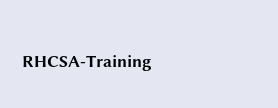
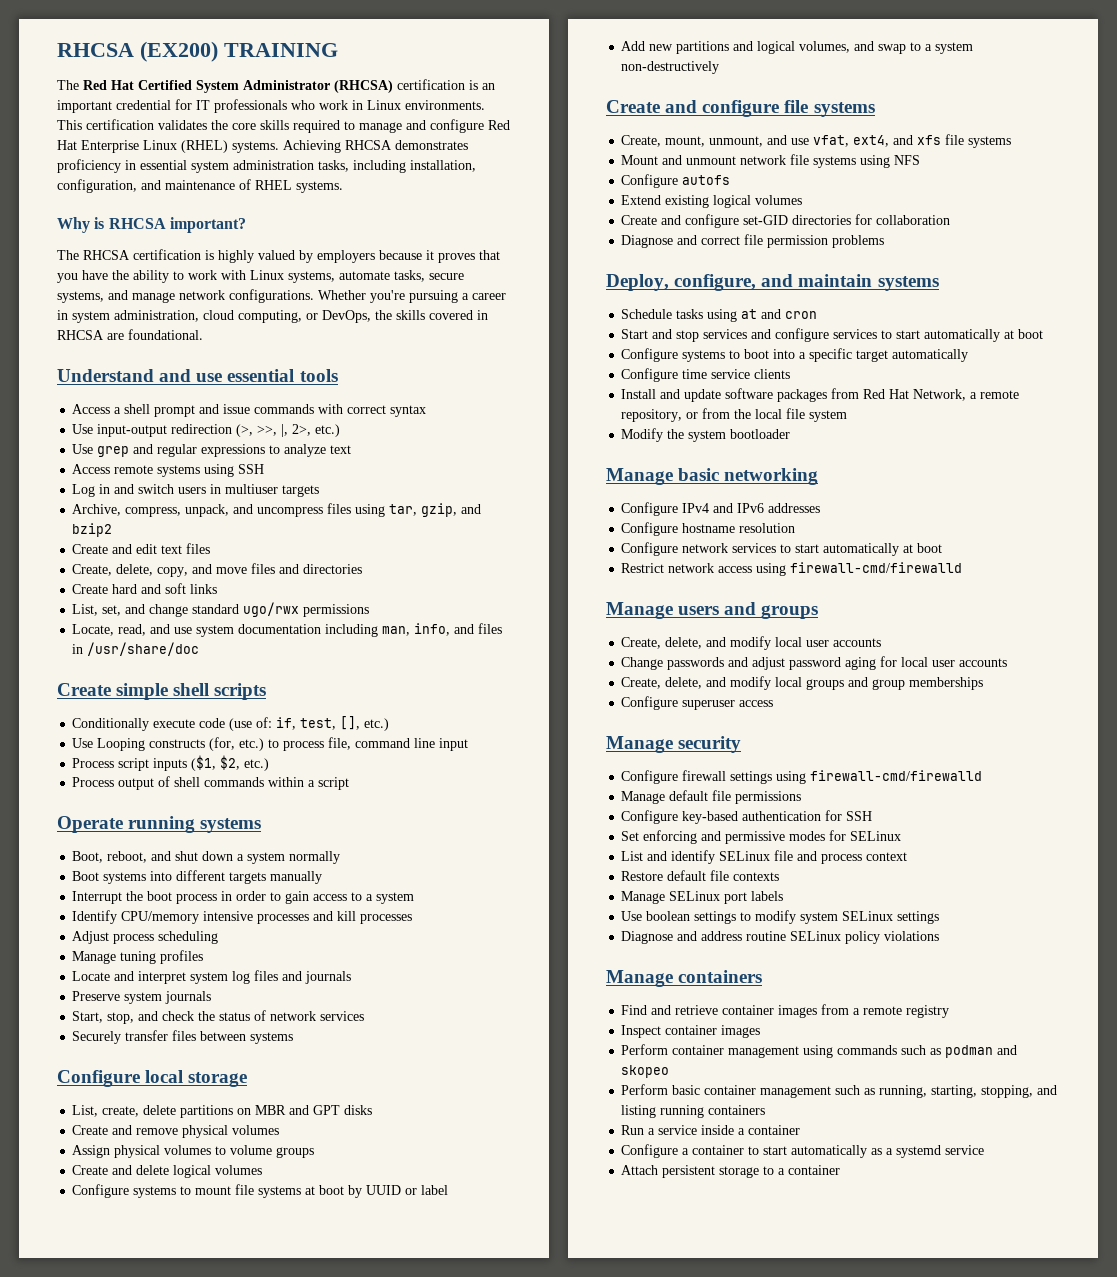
[22,55,152,71] RHCSA-Training -> [57,41,338,62] [57,79,495,93] [57,99,485,113] [57,119,510,133] [57,140,468,153] [57,159,476,173] [57,179,343,193] [57,217,246,233] [57,249,500,263] [57,270,464,283] [57,289,506,303] [57,310,488,323] [57,329,203,340] [57,369,338,382] [72,404,427,417] [72,424,341,437] [72,444,352,457] [72,464,265,477] [72,484,320,497] [72,503,482,517] [72,523,113,537] [72,543,211,554] [72,563,363,577] [72,583,218,594] [72,602,370,617] [72,623,503,637] [72,642,200,656] [57,683,267,700] [72,716,390,731] [72,737,469,751] [72,755,270,771] [72,776,350,790] [57,816,262,833] [72,851,341,864] [72,870,323,884] [72,891,415,904] [72,910,413,924] [72,931,219,944] [72,950,204,964] [72,970,352,984] [72,991,212,1004] [72,1010,365,1024] [72,1030,294,1044] [57,1070,248,1087] [72,1105,373,1118] [72,1125,280,1138] [72,1145,315,1158] [72,1165,263,1178] [72,1184,449,1198] [621,41,974,54] [621,61,720,74] [606,100,875,117] [621,134,1012,148] [621,154,921,168] [621,174,731,188] [621,195,803,208] [621,214,951,228] [621,234,885,248] [606,274,939,291] [621,309,818,322] [621,328,1044,342] [621,348,969,362] [621,368,791,382] [621,388,1020,402] [621,408,848,422] [621,428,791,442] [606,468,819,485] [621,502,821,516] [621,522,796,536] [621,542,943,556] [621,562,963,576] [606,602,819,619] [621,636,882,650] [621,656,1008,670] [621,676,984,690] [621,696,774,710] [606,736,742,753] [621,770,983,784] [621,790,802,804] [621,810,873,824] [621,830,902,844] [621,850,908,864] [621,870,780,881] [621,891,784,904] [621,910,940,924] [621,931,940,944] [606,970,763,987] [621,1004,950,1018] [621,1025,761,1038] [621,1044,1018,1058] [621,1065,670,1078] [621,1084,1058,1098] [621,1105,766,1118] [621,1125,801,1135] [621,1144,985,1158] [621,1165,841,1178] RHCSA (EX200) TRAINING // The Red Hat Certified System Administrator (RHCSA) certification is an important credential for IT professionals who work in Linux environments. This certification validates the core skills required to manage and configure Red Hat Enterprise Linux (RHEL) systems. Achieving RHCSA demonstrates proficiency in essential system administration tasks, including installation, configuration, and maintenance of RHEL systems. // Why is RHCSA important? // The RHCSA certification is highly valued by employers because it proves that you have the ability to work with Linux systems, automate tasks, secure systems, and manage network configurations. Whether you're pursuing a career in system administration, cloud computing, or DevOps, the skills covered in RHCSA are foundational. // Understand and use essential tools // Access a shell prompt and issue commands with correct syntax // Use input-output redirection (>, >>, |, 2>, etc.) // Use grep and regular expressions to analyze text // Access remote systems using SSH // Log in and switch users in multiuser targets // Archive, compress, unpack, and uncompress files using tar, gzip, and bzip2 // Create and edit text files // Create, delete, copy, and move files and directories // Create hard and soft links // List, set, and change standard ugo/rwx permissions // Locate, read, and use system documentation including man, info, and files in /usr/share/doc // Create simple shell scripts // Conditionally execute code (use of: if, test, [], etc.) // Use Looping constructs (for, etc.) to process file, command line input // Process script inputs ($1, $2, etc.) // Process output of shell commands within a script // Operate running systems // Boot, reboot, and shut down a system normally // Boot systems into different targets manually // Interrupt the boot process in order to gain access to a system // Identify CPU/memory intensive processes and kill processes // Adjust process scheduling // Manage tuning profiles // Locate and interpret system log files and journals // Preserve system journals // Start, stop, and check the status of network services // Securely transfer files between systems // Configure local storage // List, create, delete partitions on MBR and GPT disks // Create and remove physical volumes // Assign physical volumes to volume groups // Create and delete logical volumes // Configure systems to mount file systems at boot by UUID or label // Add new partitions and logical volumes, and swap to a system non-destructively // Create and configure file systems // Create, mount, unmount, and use vfat, ext4, and xfs file systems // Mount and unmount network file systems using NFS // Configure autofs // Extend existing logical volumes // Create and configure set-GID directories for collaboration // Diagnose and correct file permission problems // Deploy, configure, and maintain systems // Schedule tasks using at and cron // Start and stop services and configure services to start automatically at boot // Configure systems to boot into a specific target automatically // Configure time service clients // Install and update software packages from Red Hat Network, a remote repository, or from the local file system // Modify the system bootloader // Manage basic networking // Configure IPv4 and IPv6 addresses // Configure hostname resolution // Configure network services to start automatically at boot // Restrict network access using firewall-cmd/firewalld // Manage users and groups // Create, delete, and modify local user accounts // Change passwords and adjust password aging for local user accounts // Create, delete, and modify local groups and group memberships // Configure superuser access // Manage security // Configure firewall settings using firewall-cmd/firewalld // Manage default file permissions // Configure key-based authentication for SSH // Set enforcing and permissive modes for SELinux // List and identify SELinux file and process context // Restore default file contexts // Manage SELinux port labels // Use boolean settings to modify system SELinux settings // Diagnose and address routine SELinux policy violations // Manage containers // Find and retrieve container images from a remote registry // Inspect container images // Perform container management using commands such as podman and skopeo // Perform basic container management such as running, starting, stopping, and listing running containers // Run a service inside a container // Configure a container to start automatically as a systemd service // Attach persistent storage to a container

